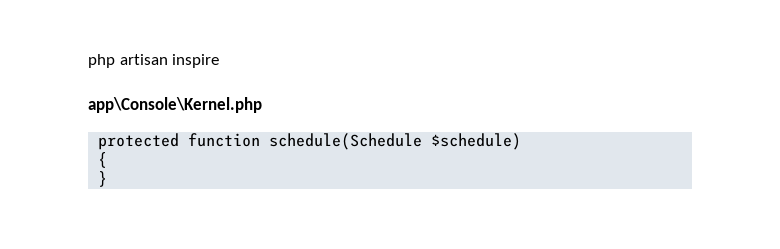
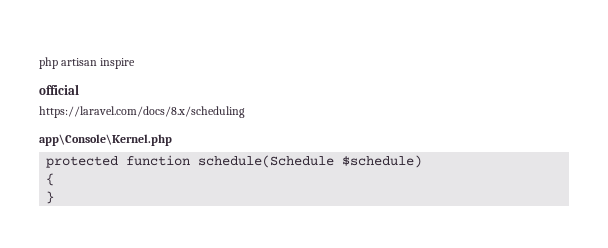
(220, 61) none -> [39,84,79,95] [39,106,245,118] // official // https://laravel.com/docs/8.x/scheduling

